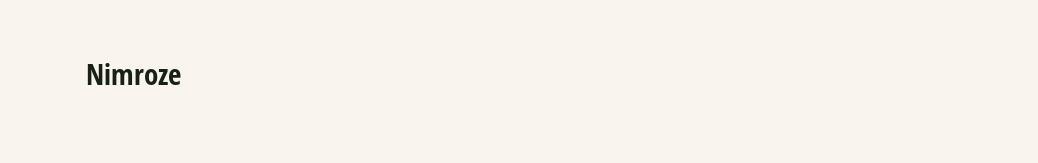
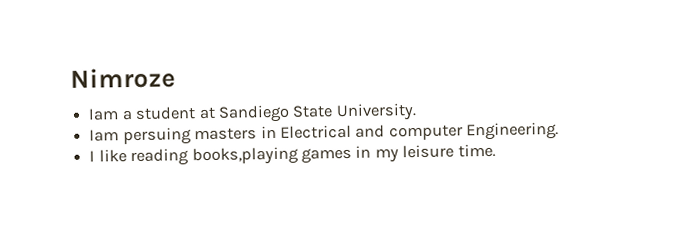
(181, 74) none -> [88,102,417,123] [89,121,560,146] [89,143,496,167] // Iam a student at Sandiego State University. // Iam persuing masters in Electrical and computer Engineering. // I like reading books,playing games in my leisure time.

